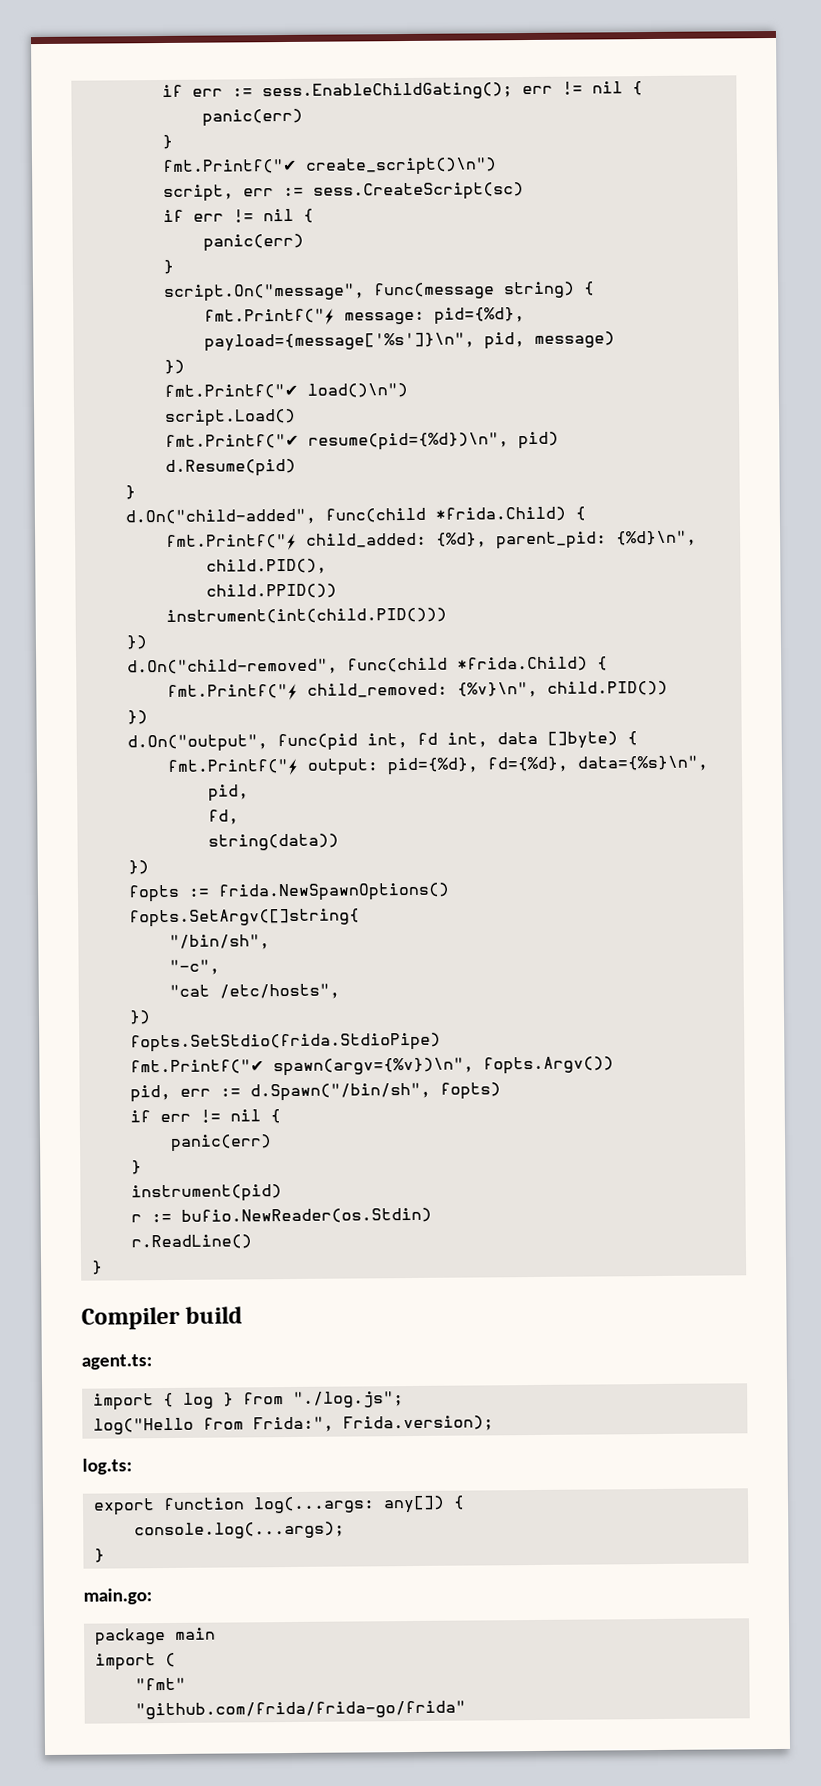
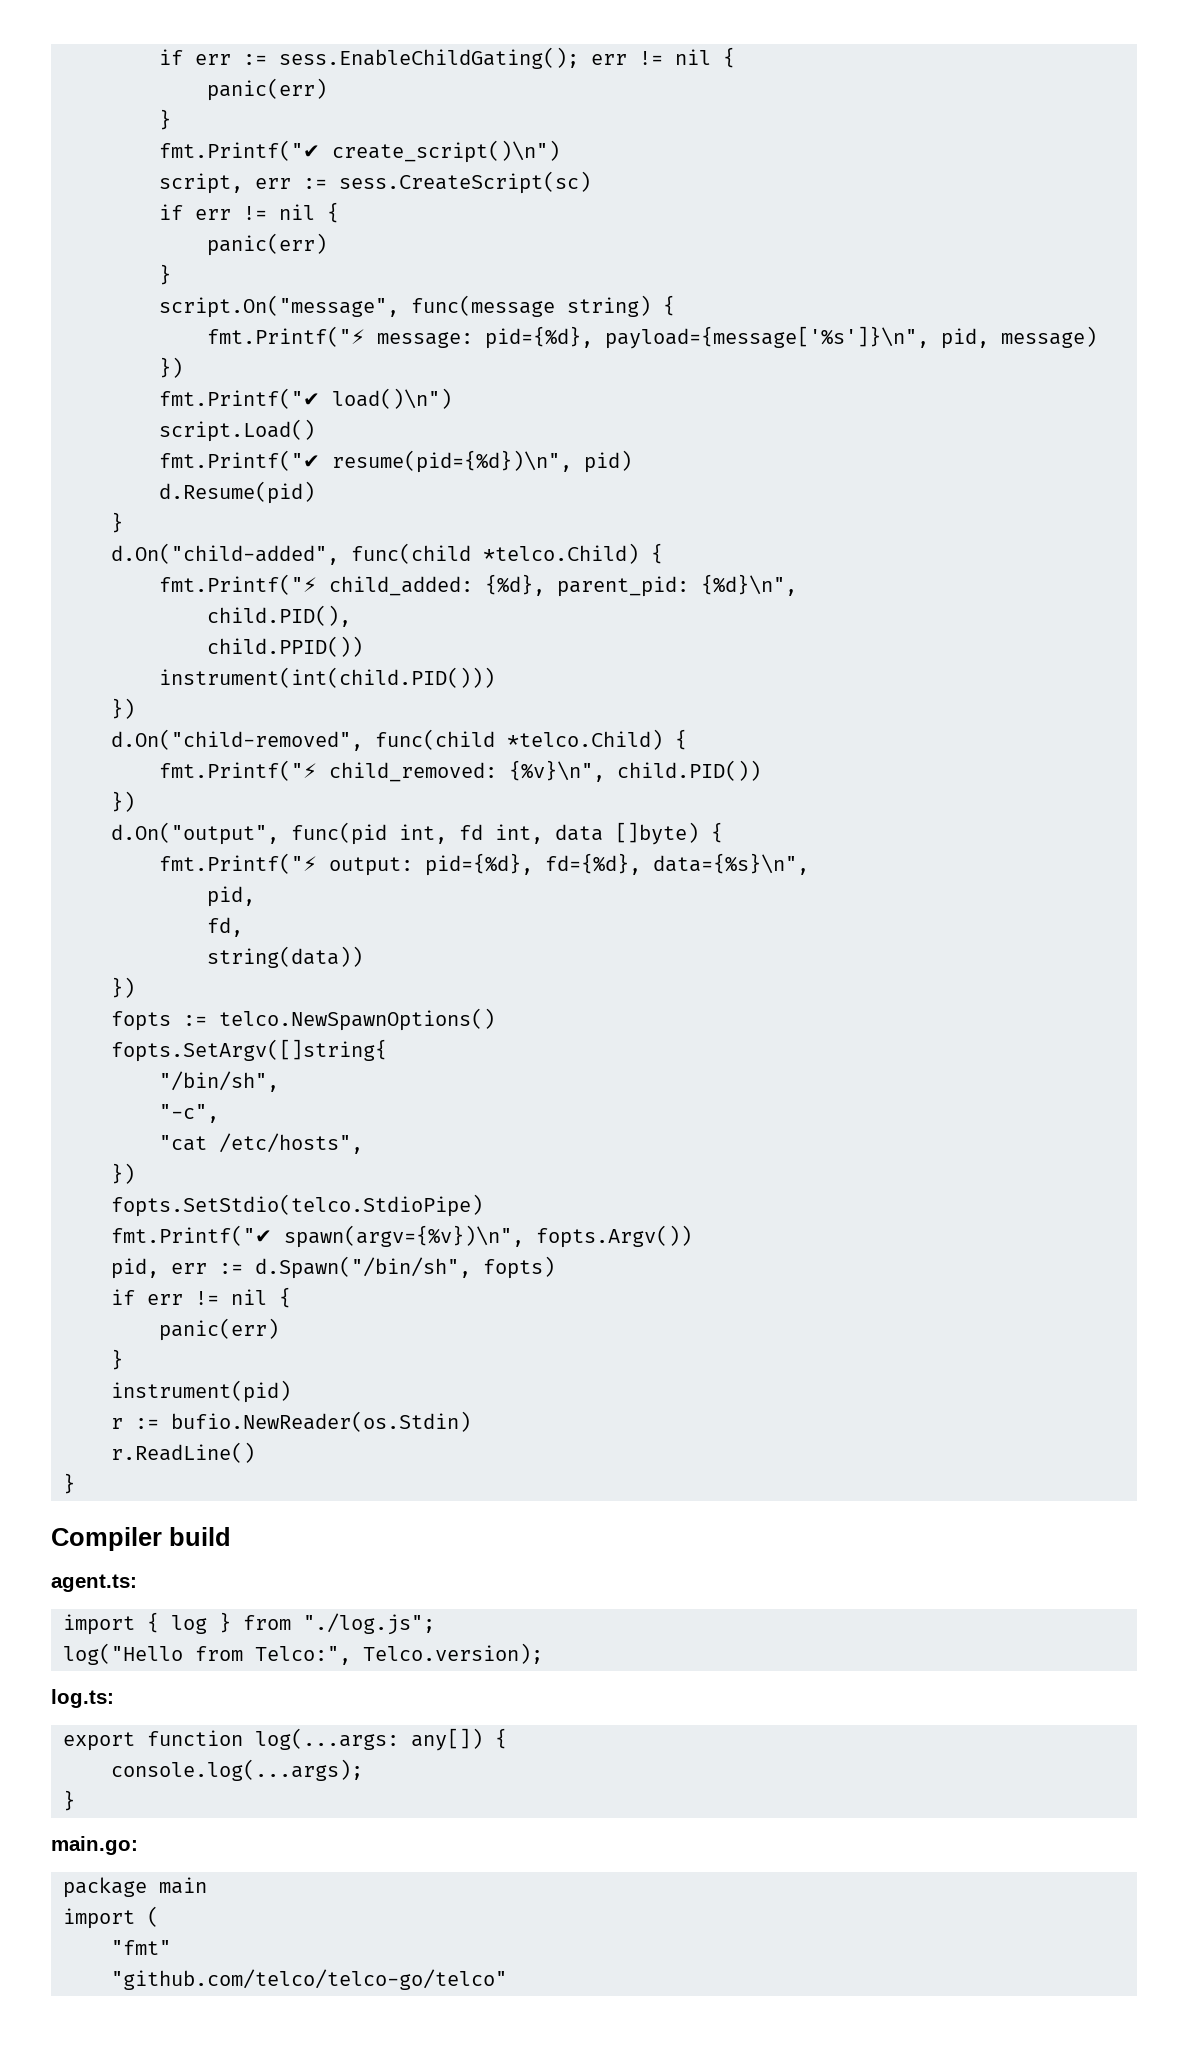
[435,506,567,522] *frida.Child) -> [483,543,640,564] *telco.Child)
[457,656,589,672] *frida.Child) -> [507,729,664,750] *telco.Child)
[218,882,451,902] frida.NewSpawnOptions() -> [219,1008,496,1031] telco.NewSpawnOptions()
[130,1032,442,1053] fopts.SetStdio(frida.StdioPipe) -> [111,1194,484,1217] fopts.SetStdio(telco.StdioPipe)
[253,1415,495,1433] Frida:", Frida.version); -> [255,1643,544,1665] Telco:", Telco.version);
[135,1700,467,1720] "github.com/frida/frida-go/frida" -> [111,1969,508,1990] "github.com/telco/telco-go/telco"

